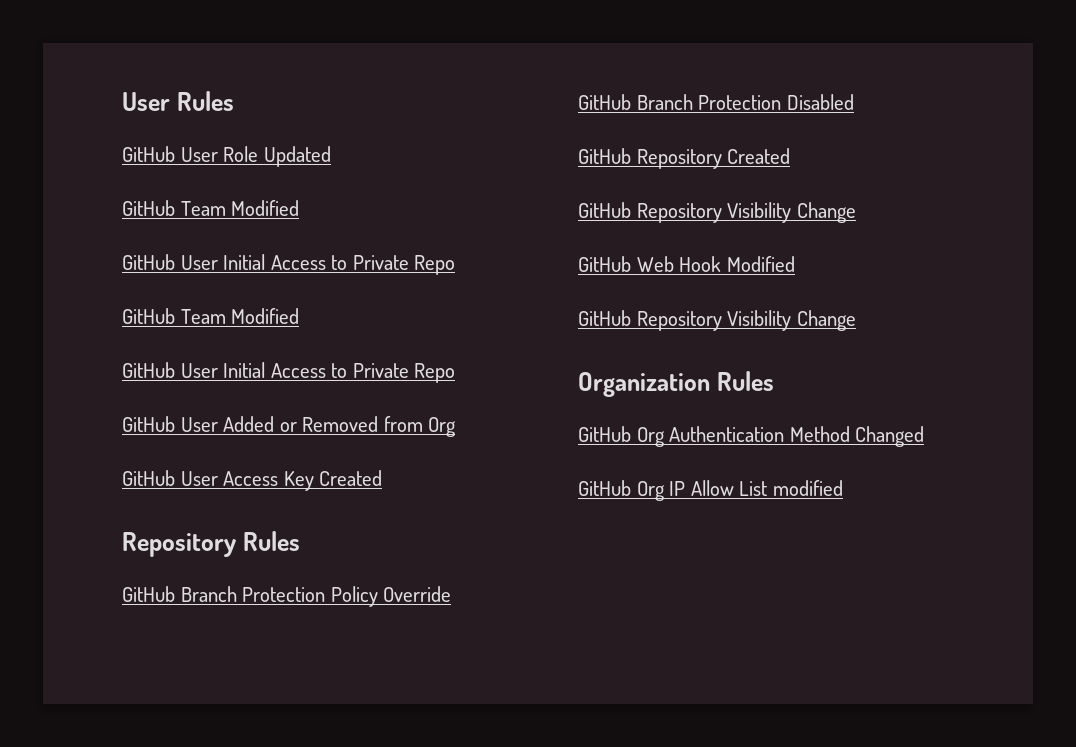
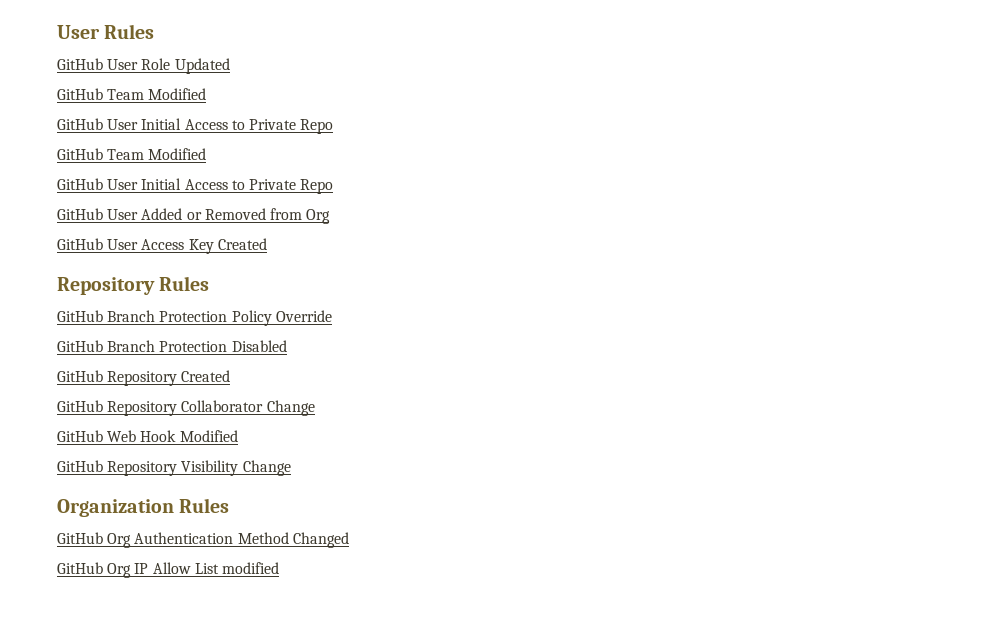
[727,202,792,223] Visibility -> [181,400,264,412] Collaborator

